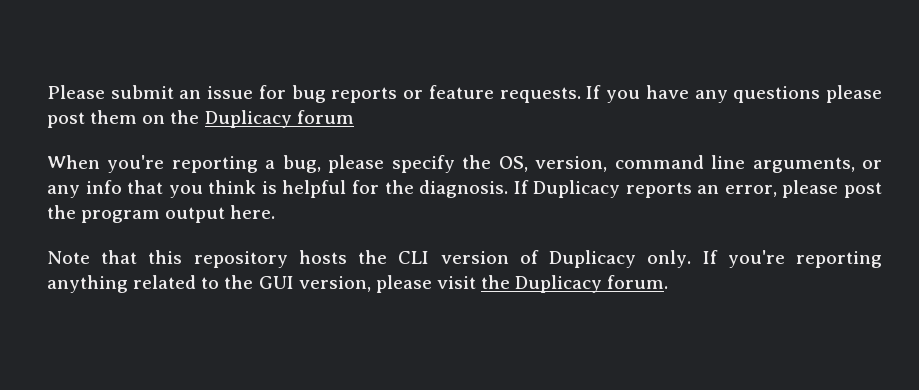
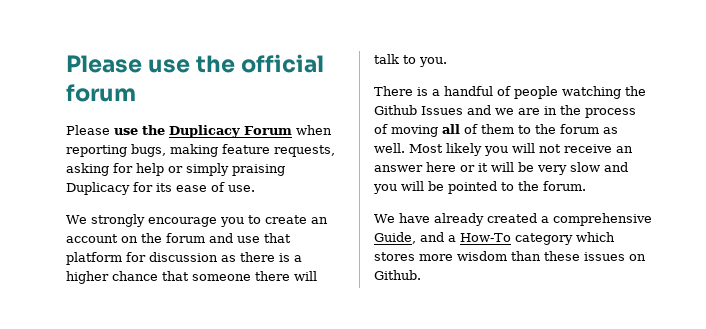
[47,85,883,103] [47,110,138,128] Please submit an issue for bug reports or feature requests. If you have any questions please post them -> [66,54,325,73] [66,84,136,102] [66,125,332,138] [66,144,335,157] [66,163,285,176] [66,182,255,195] [66,214,328,227] [66,234,118,243] Please use the official forum // Please use the Duplicacy Forum when reporting bugs, making feature requests, asking for help or simply praising Duplicacy for its ease of use. // We strongly encourage you to create an account
[204,110,354,128] [47,155,882,173] [47,180,882,198] [47,205,276,223] [47,250,883,268] [47,275,669,293] Duplicacy forum // When you're reporting a bug, please specify the OS, version, command line arguments, or any info that you think is helpful for the diagnosis. If Duplicacy reports an error, please post the program output here. // Note that this repository hosts the CLI version of Duplicacy only. If you're reporting anything related to the GUI version, please visit the Duplicacy forum. -> [166,233,291,243] [66,252,302,265] [66,271,317,284] [374,54,447,67] [374,86,646,99] [374,105,636,118] [374,124,618,137] [374,143,633,156] [374,162,628,175] [373,181,586,194] [374,213,652,226] [374,232,615,245] [374,251,646,261] [374,270,421,280] forum and use that platform for discussion as there is a higher chance that someone there will talk to you. // There is a handful of people watching the Github Issues and we are in the process of moving all of them to the forum as well. Most likely you will not receive an answer here or it will be very slow and you will be pointed to the forum. // We have already created a comprehensive Guide, and a How-To category which stores more wisdom than these issues on Github.

